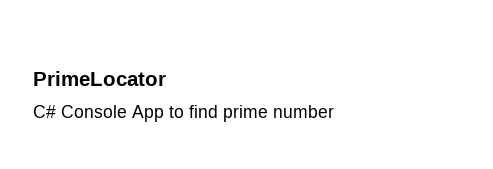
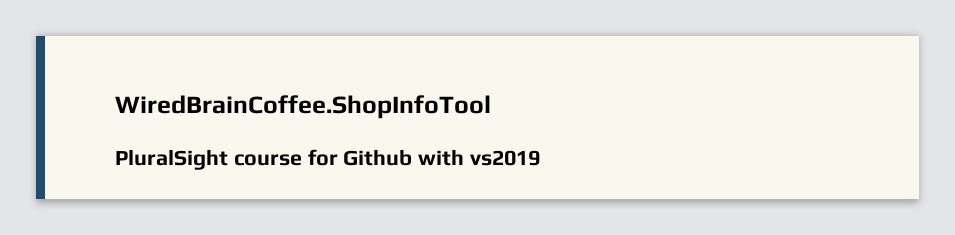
[33,71,166,86] [33,105,334,122] PrimeLocator // C# Console App to find prime number -> [115,95,491,119] [115,149,541,170] WiredBrainCoffee.ShopInfoTool // PluralSight course for Github with vs2019

